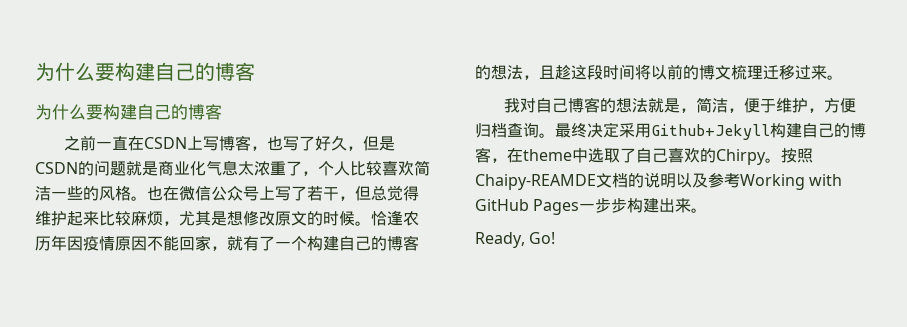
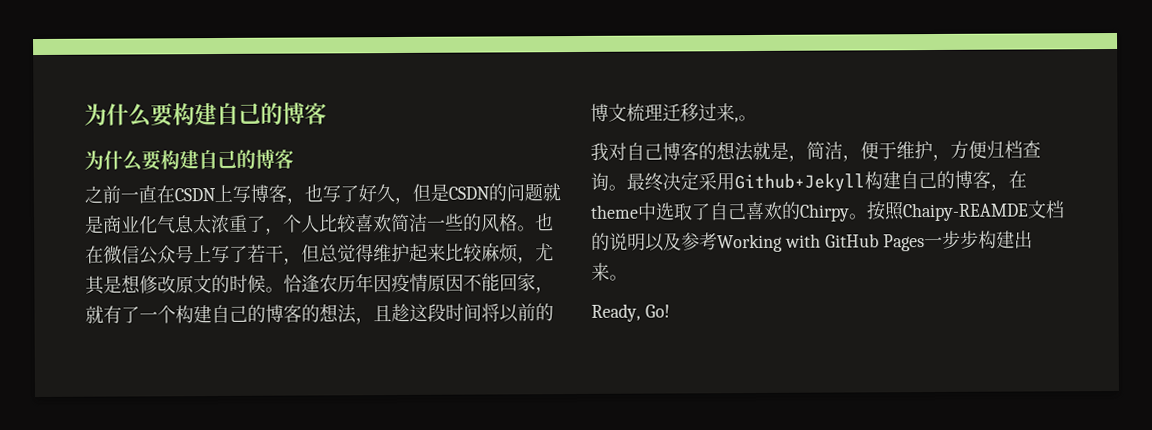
(827, 72) none -> [734,117,739,123] ,

